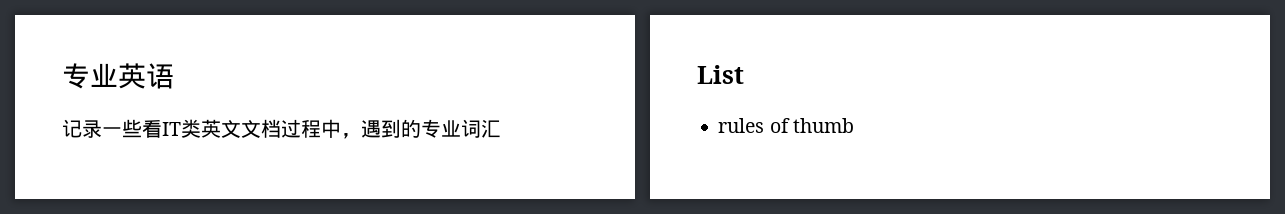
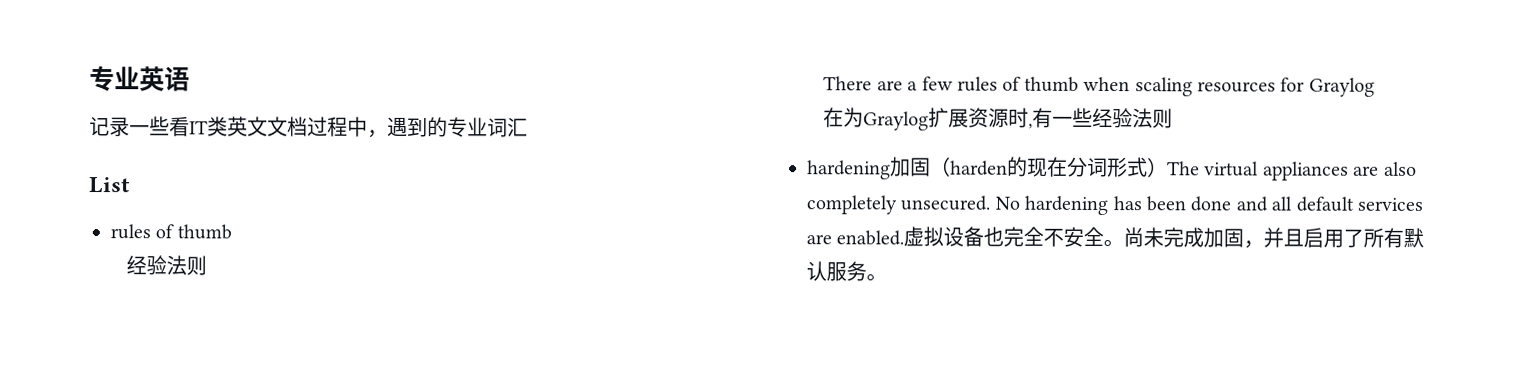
(854, 125) none -> [126,255,208,276] [823,76,1375,97] [823,107,1174,131] [807,156,1417,181] [806,195,1423,216] [806,226,1425,249] [806,261,887,282] // 经验法则 // There are a few rules of thumb when scaling resources for Graylog // 在为Graylog扩展资源时,有一些经验法则 // hardening加固（harden的现在分词形式）The virtual appliances are also completely unsecured. No hardening has been done and all default services are enabled.虚拟设备也完全不安全。尚未完成加固，并且启用了所有默认服务。

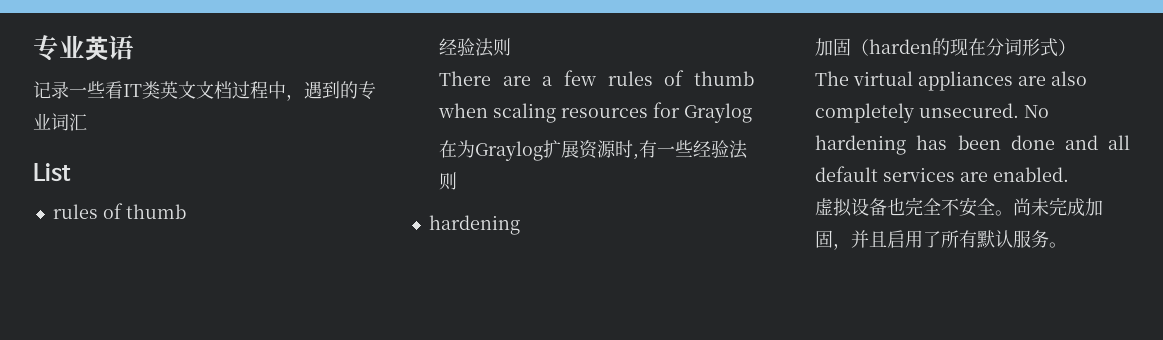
(891, 170) none -> (520, 225) //
(1168, 167) none -> (1077, 47) //
(905, 238) none -> (1070, 174) //

